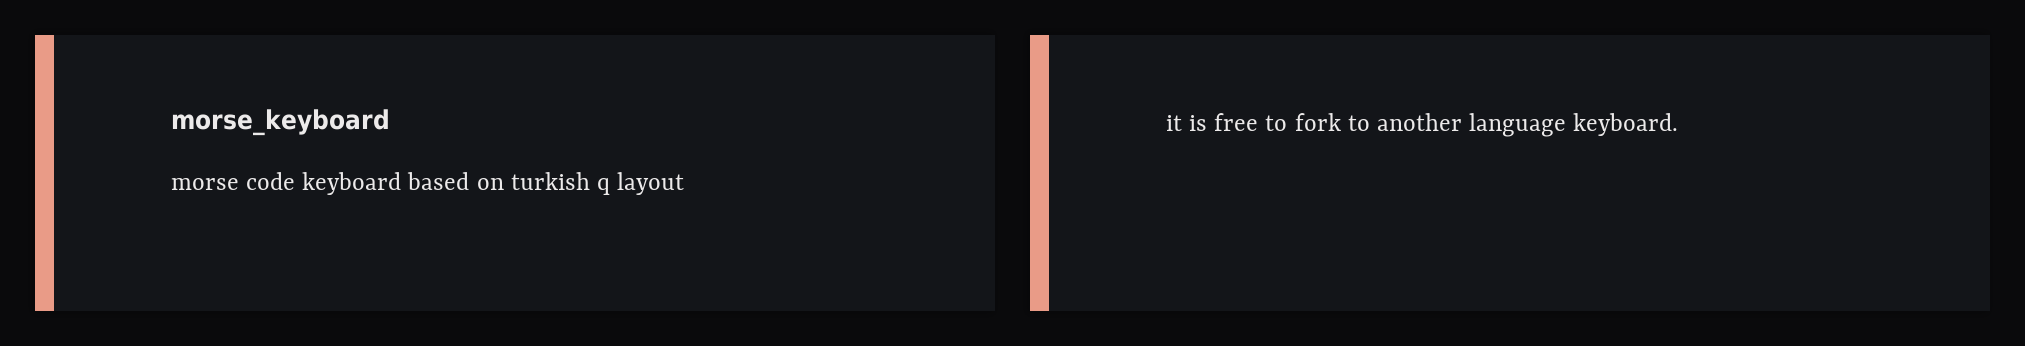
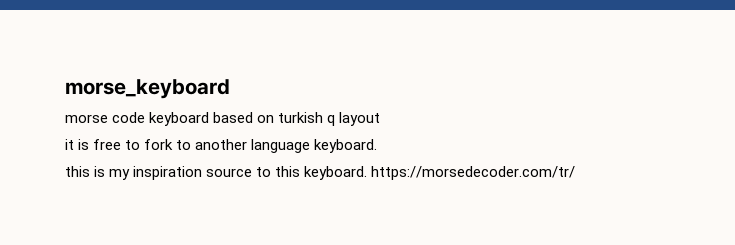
(1679, 124) none -> [65,166,576,180] // this is my inspiration source to this keyboard. https://morsedecoder.com/tr/

